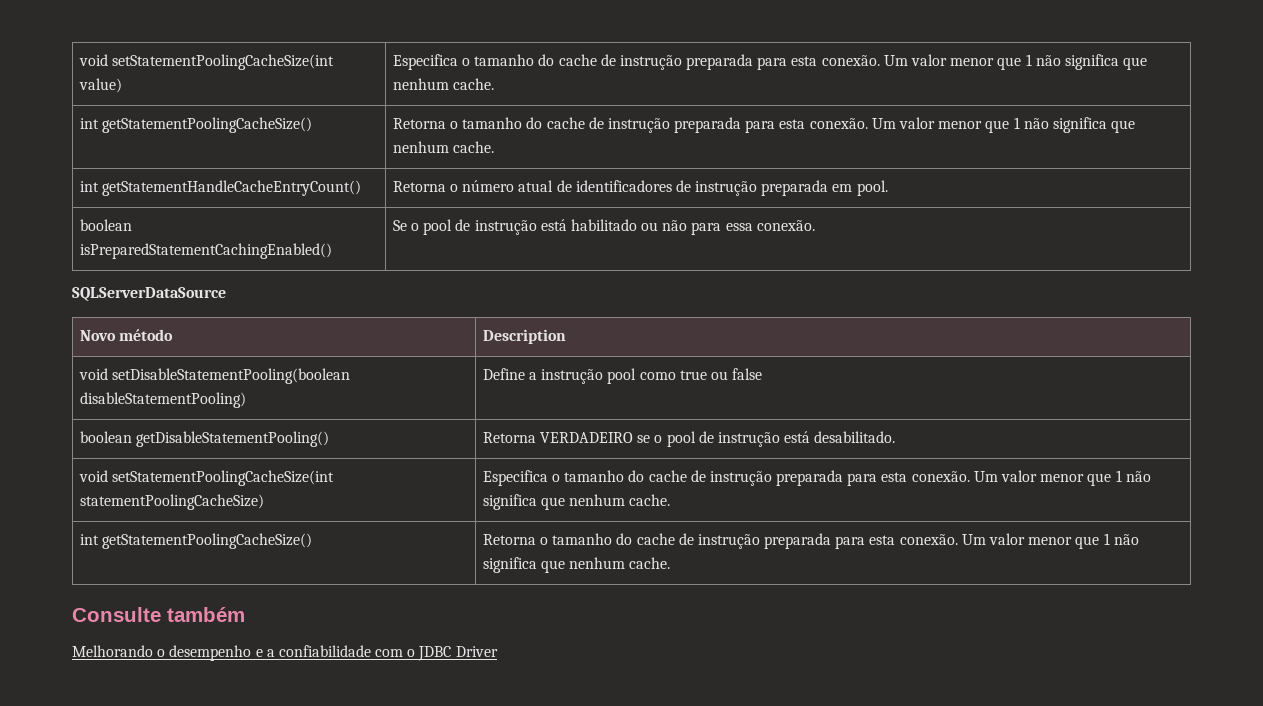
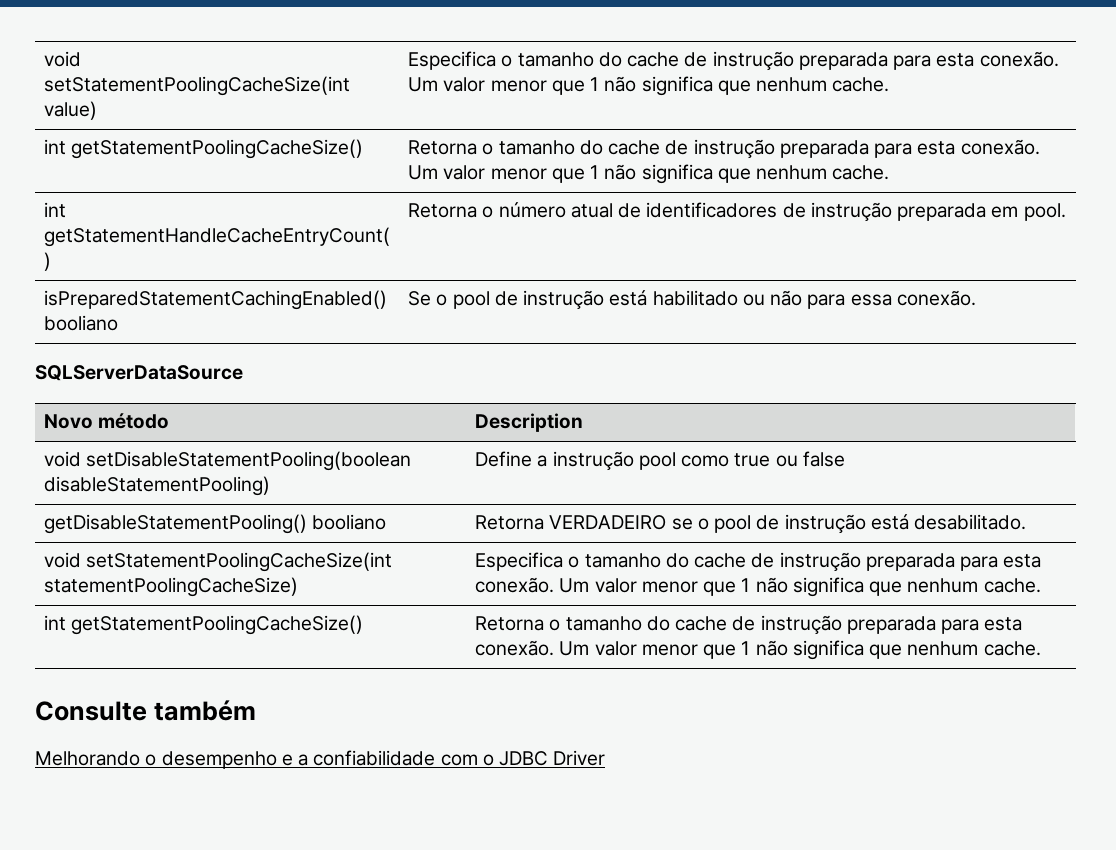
[79,219,132,231] boolean -> (1066, 212) none
(332, 251) none -> [43,315,118,331] booliano
[79,431,132,443] boolean -> (845, 459) none
(329, 439) none -> [312,514,387,530] booliano

